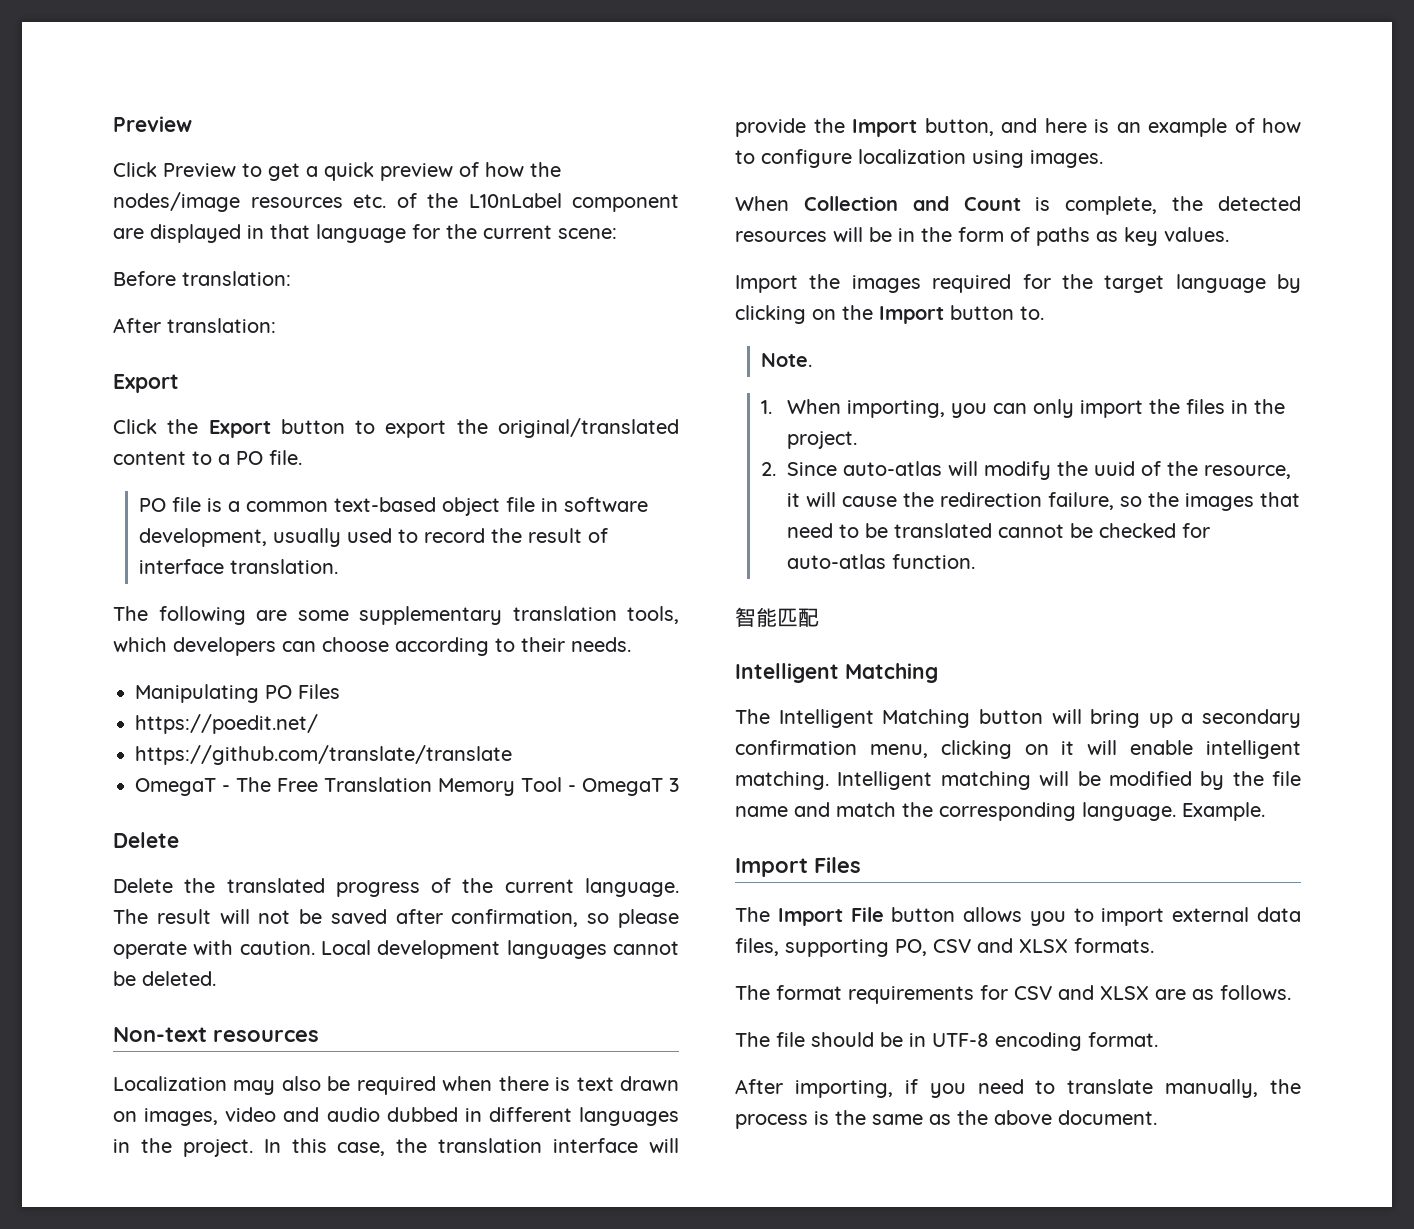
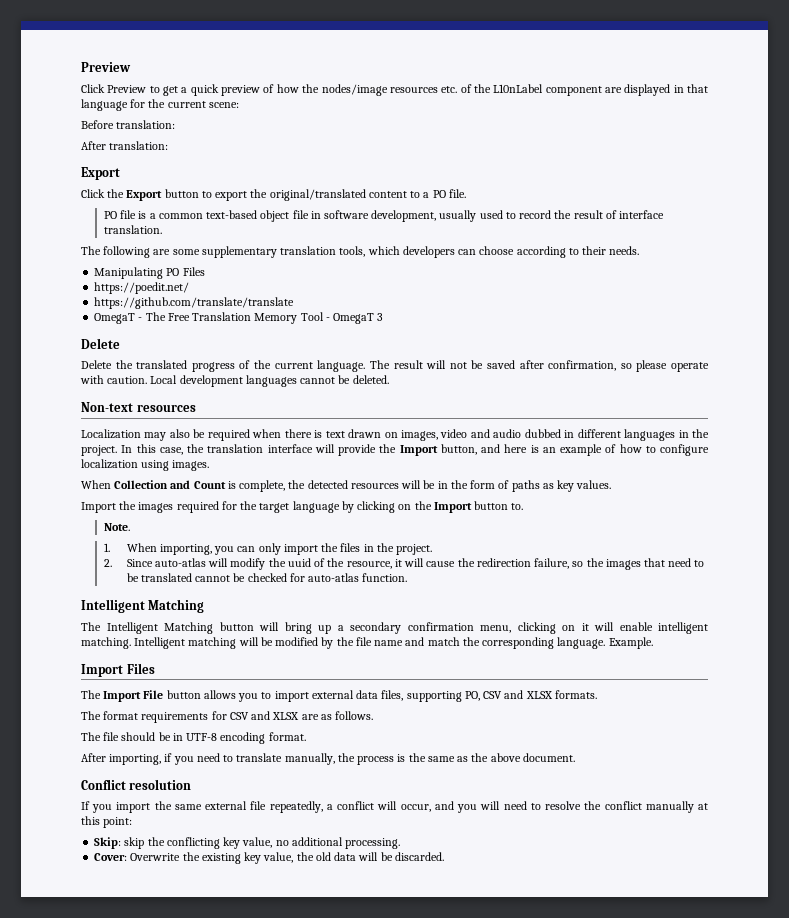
[735,607,819,627] // 智能匹配 -> (408, 577) none
(1157, 1117) none -> [81,779,192,790] [81,801,708,813] [81,816,133,828] [94,837,401,849] [94,852,444,864] // Conflict resolution // If you import the same external file repeatedly, a conflict will occur, and you will need to resolve the conflict manually at this point: // Skip: skip the conflicting key value, no additional processing. // Cover: Overwrite the existing key value, the old data will be discarded.

